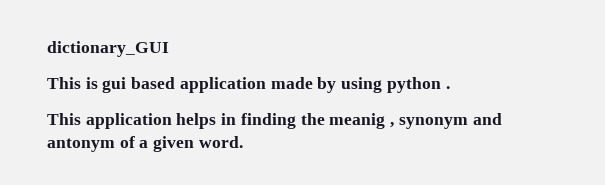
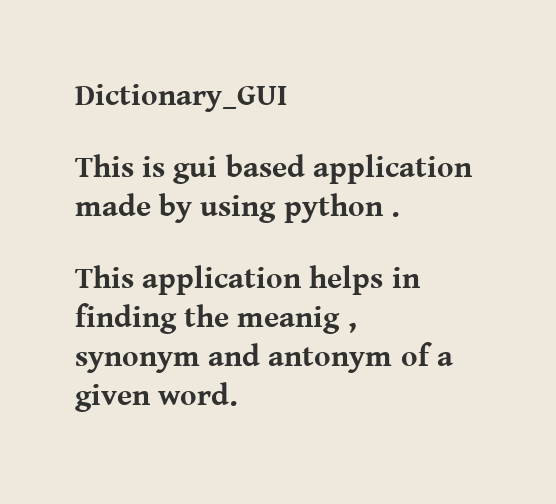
[47,41,169,57] dictionary_GUI -> [75,84,287,112] Dictionary_GUI

